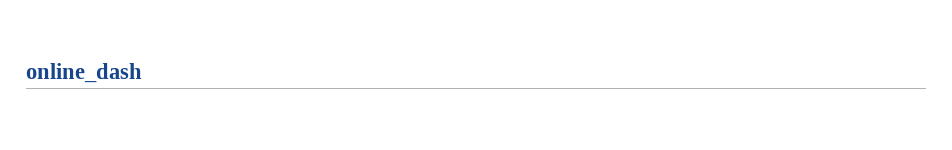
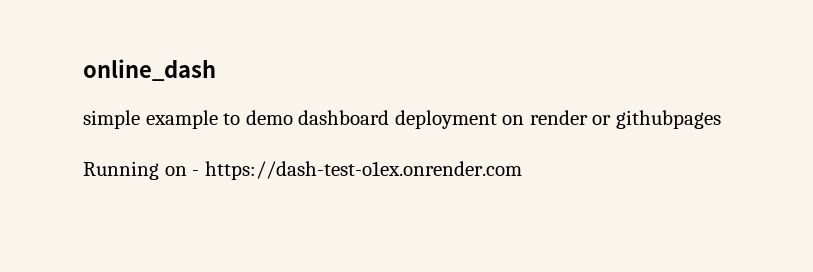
(142, 73) none -> [83,110,721,129] [83,161,522,180] // simple example to demo dashboard deployment on render or githubpages // Running on - https://dash-test-o1ex.onrender.com

